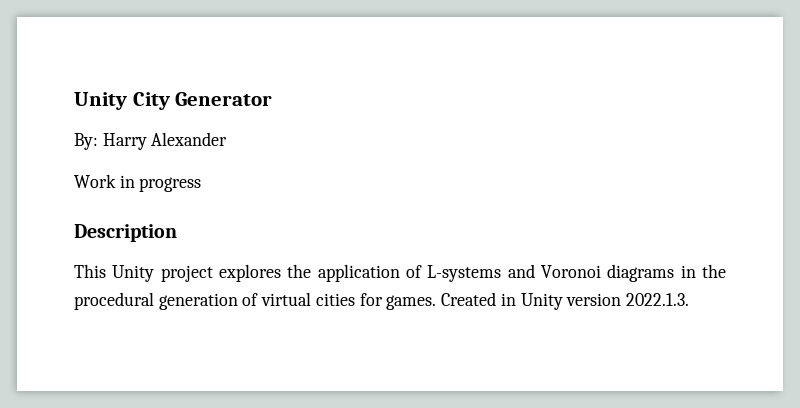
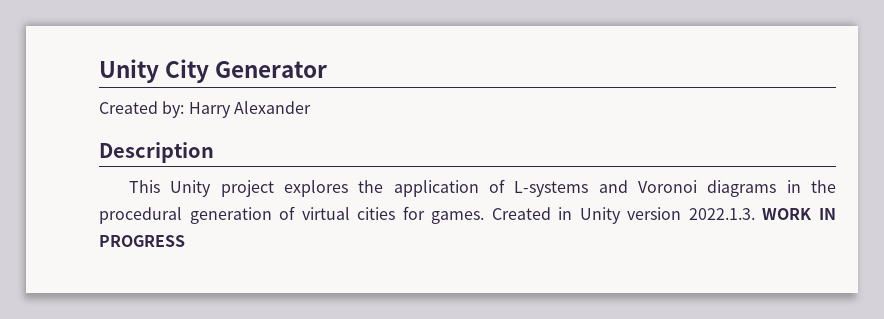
[74,133,98,150] By: -> [99,101,185,118] Created by:
[74,174,202,192] // Work in progress -> (311, 107) none
(689, 299) none -> [762,208,837,220] [99,235,185,247] WORK IN PROGRESS

